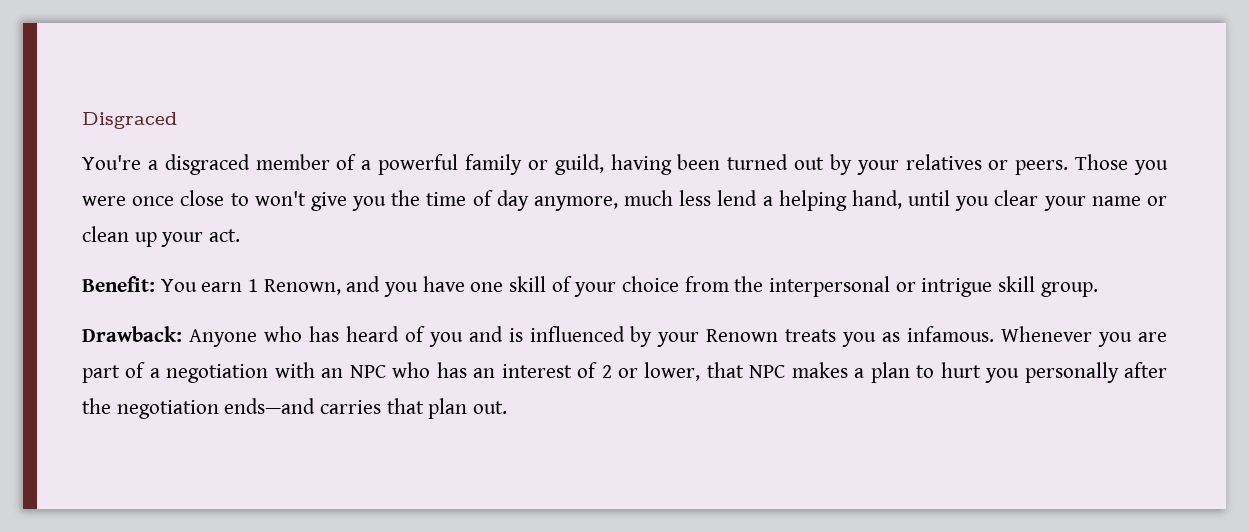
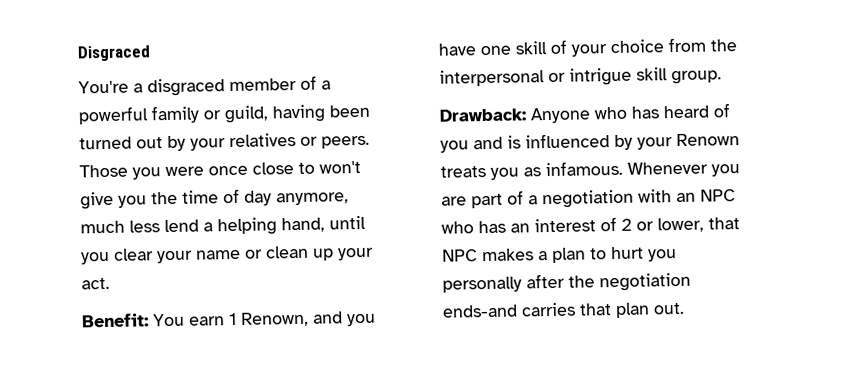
[224,398,316,414] ends—and -> [442,304,518,318] ends-and

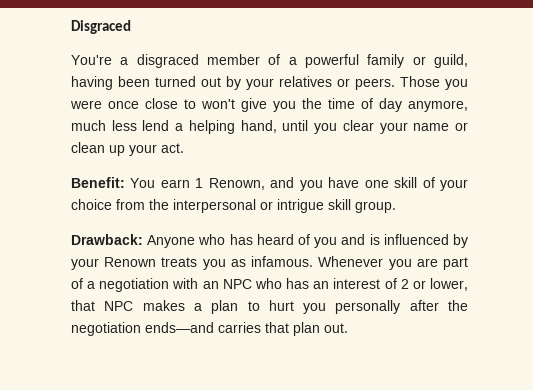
[442,304,518,318] ends-and -> [145,322,214,333] ends—and

